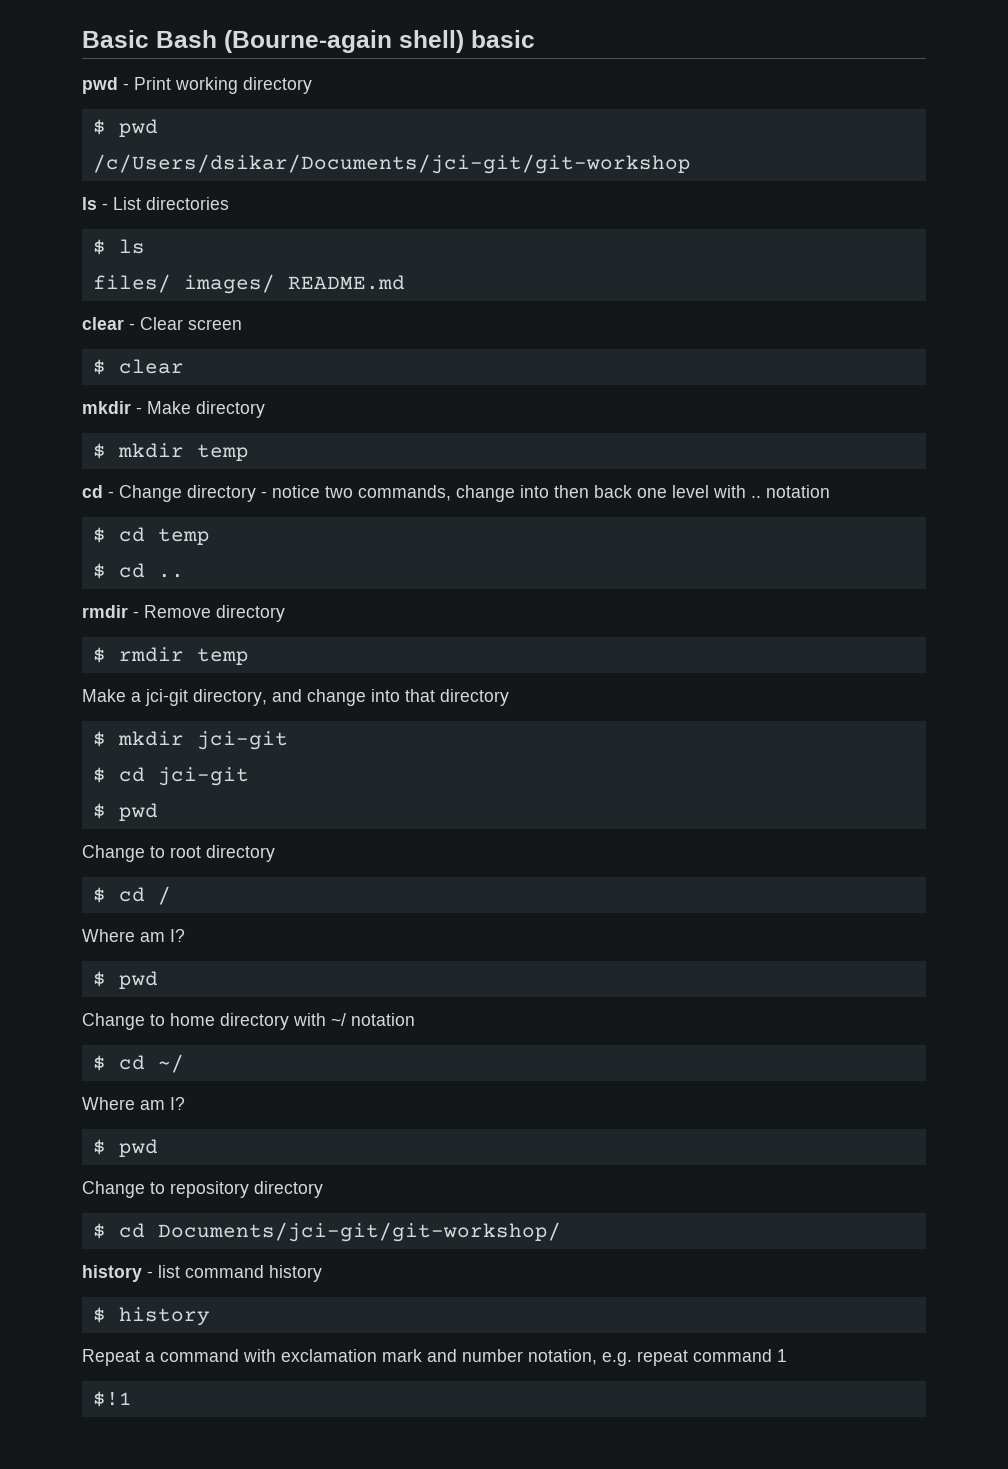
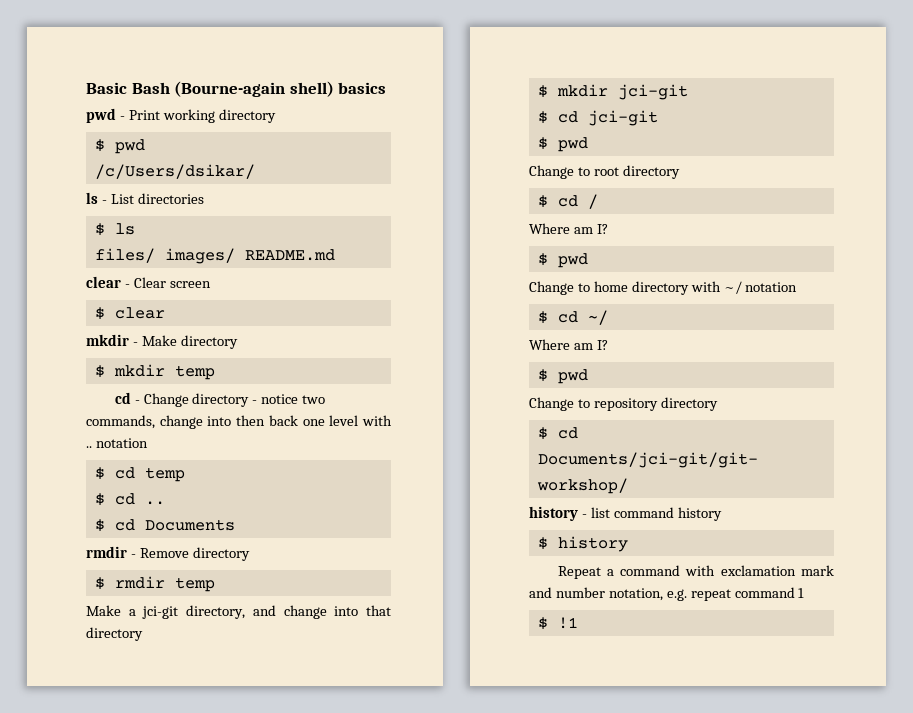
[471,30,535,48] basic -> [338,82,387,94] basics
[92,154,691,174] /c/Users/dsikar/Documents/jci-git/git-workshop -> [94,164,255,179] /c/Users/dsikar/
(184, 575) none -> [94,519,235,532] // $ cd Documents
[92,1391,132,1407] $!1 -> [537,617,578,630] $ !1

